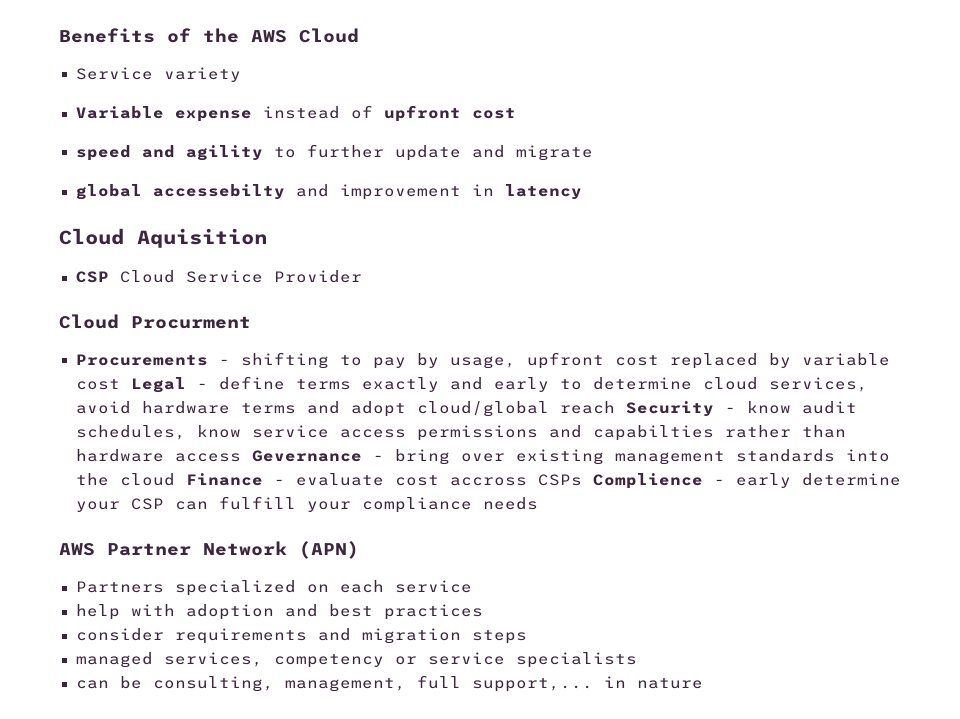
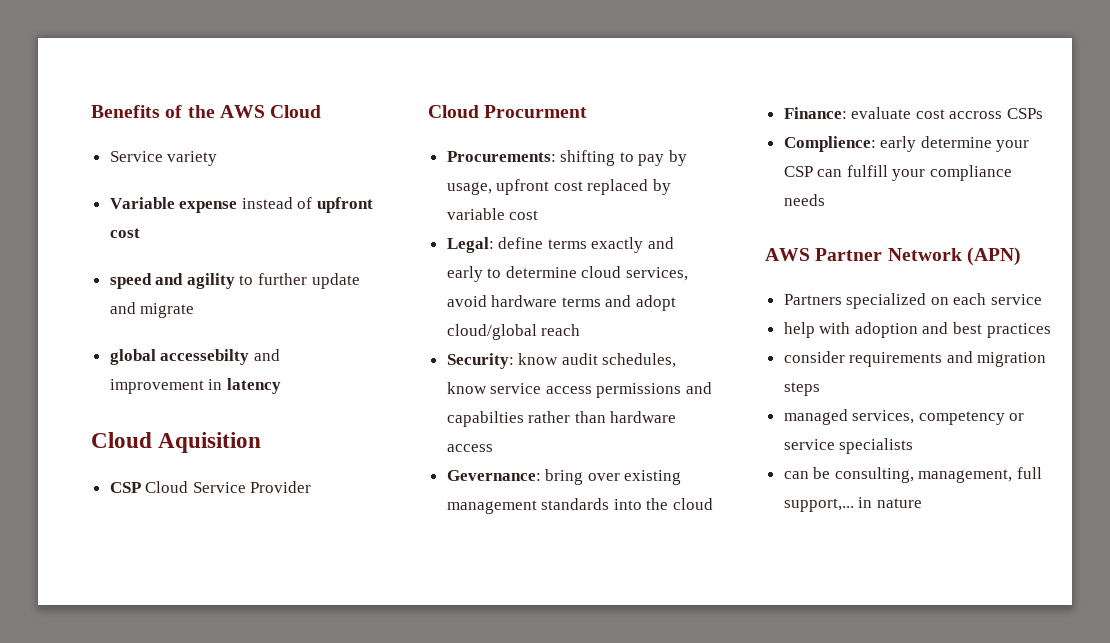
[75,354,230,366] Procurements - -> [446,151,556,162] Procurements:
[130,377,208,393] Legal - -> [446,237,494,253] // Legal:
[625,401,736,417] Security - -> [446,353,514,369] // Security:
[251,450,384,462] Gevernance - -> [446,470,541,481] // Gevernance:
[185,473,285,486] Finance - -> [783,107,847,119] // Finance:
[592,473,725,489] Complience - -> [783,136,876,152] // Complience:

